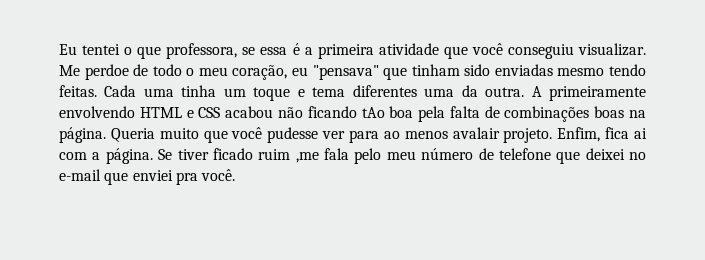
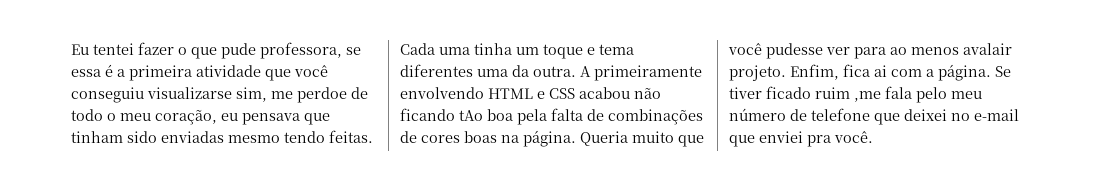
(121, 49) none -> [138,42,174,55] fazer
(162, 52) none -> [221,43,256,59] pude
[577,43,646,56] [59,65,80,76] visualizar. Me -> [147,87,293,102] visualizarse sim, me
[312,65,379,80] "pensava" -> [242,113,300,125] pensava
(590, 114) none -> [400,131,460,143] de cores

